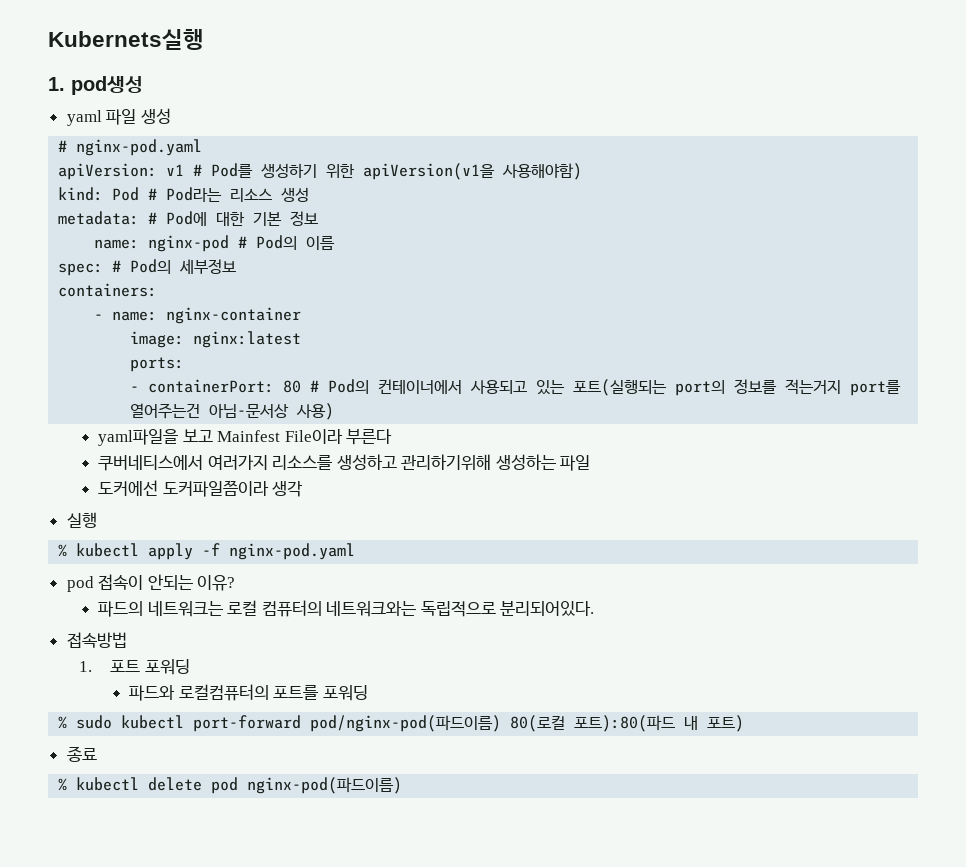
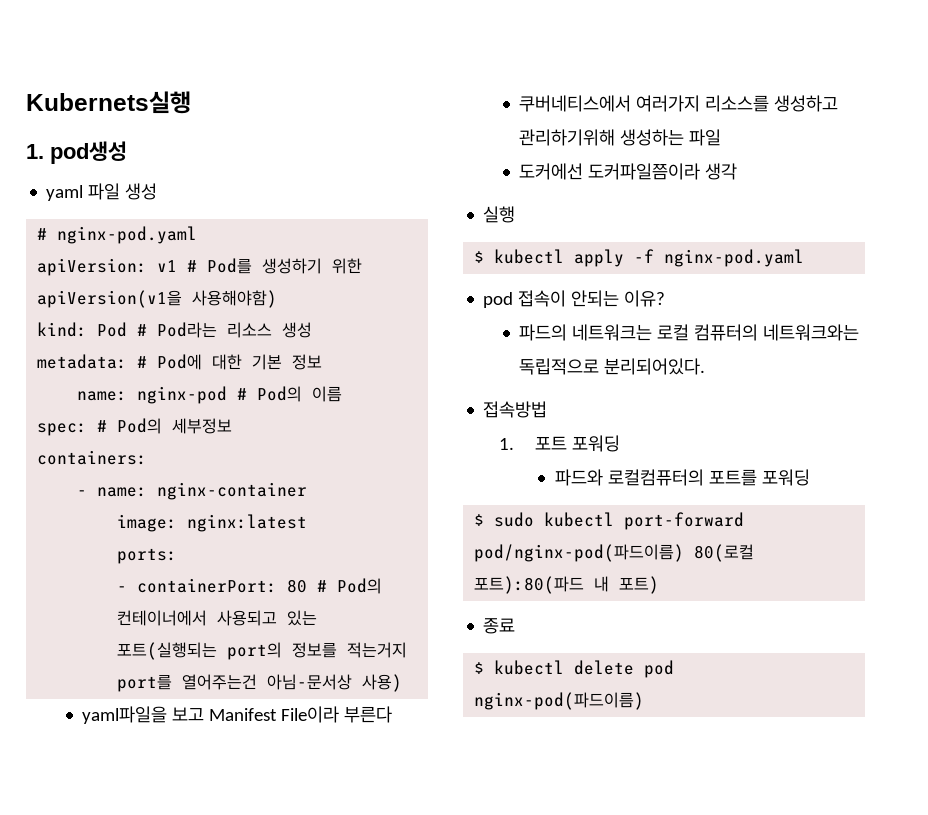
[217,430,281,442] Mainfest -> [209,708,278,721] Manifest
[58,544,68,557] % -> [474,251,485,263] $
[58,716,68,729] % -> [474,514,485,526] $
[58,778,68,791] % -> [474,662,485,674] $

